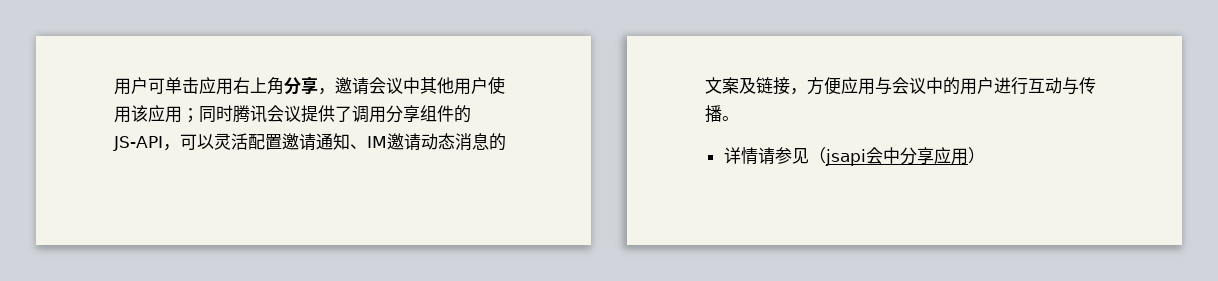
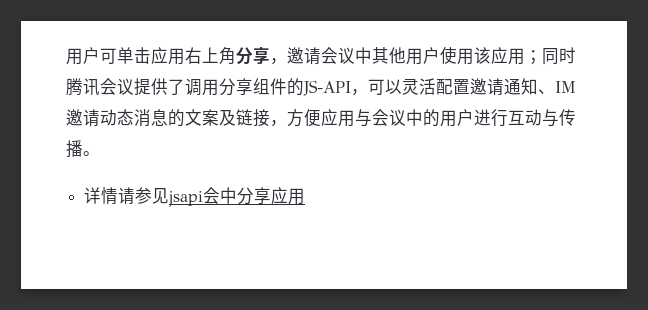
[808,147,826,164] （ -> (170, 196) none
[967,147,985,164] ） -> (306, 196) none

